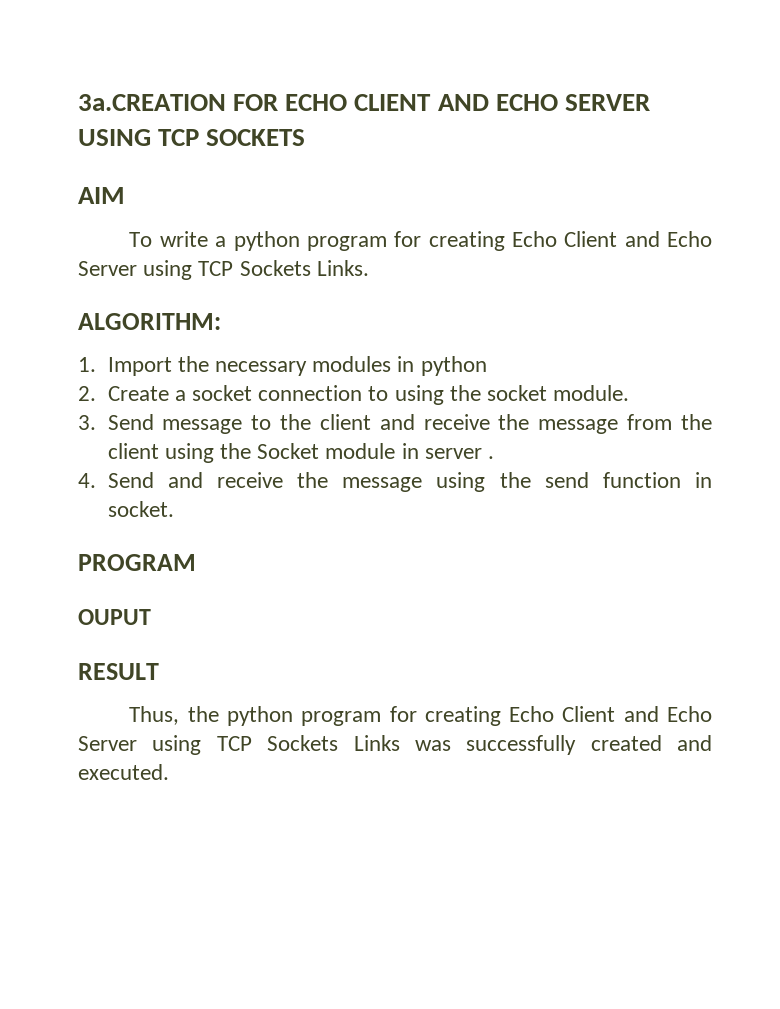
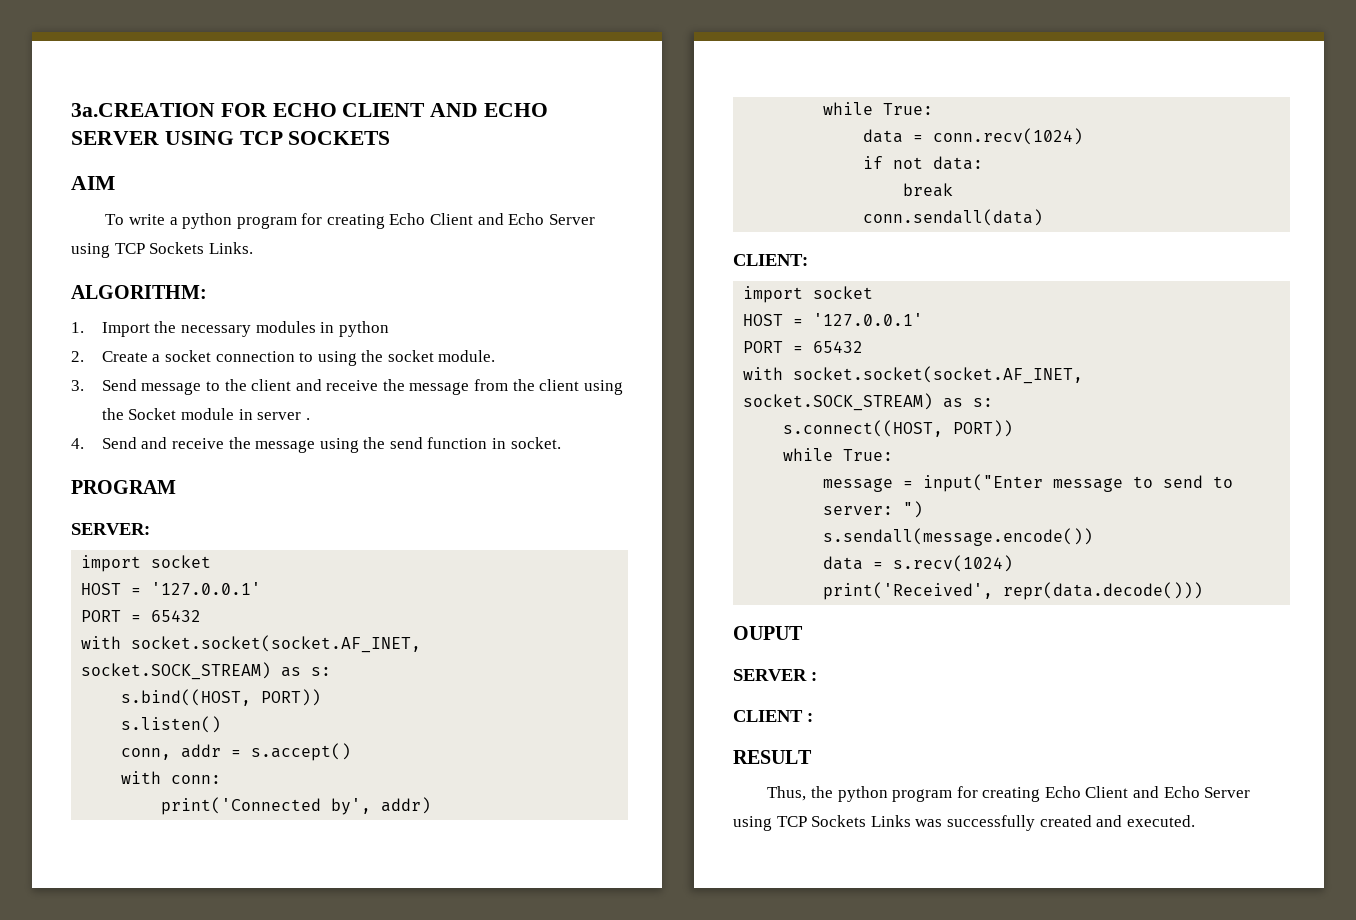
[78,609,151,625] OUPUT -> [71,523,150,535] [81,555,212,572] [81,582,262,595] [81,610,202,622] [81,635,422,653] [81,662,332,680] [121,689,322,706] [121,716,222,733] [121,743,352,761] [121,771,222,784] [161,797,432,815] [823,102,934,115] [863,128,1084,145] [863,156,984,170] [903,183,954,197] [863,209,1044,226] [733,254,808,266] [743,286,874,303] [743,313,924,326] [743,341,864,353] [743,366,1084,384] [743,393,994,411] [783,420,1014,437] [783,448,894,461] [823,474,1234,492] [823,501,924,518] [823,528,1094,546] [823,555,1014,572] [823,582,1204,600] [733,626,803,640] [733,669,817,681] [733,710,813,722] SERVER: // import socket // HOST = '127.0.0.1' // PORT = 65432 // with socket.socket(socket.AF_INET, socket.SOCK_STREAM) as s: // s.bind((HOST, PORT)) // s.listen() // conn, addr = s.accept() // with conn: // print('Connected by', addr) // while True: // data = conn.recv(1024) // if not data: // break // conn.sendall(data) // CLIENT: // import socket // HOST = '127.0.0.1' // PORT = 65432 // with socket.socket(socket.AF_INET, socket.SOCK_STREAM) as s: // s.connect((HOST, PORT)) // while True: // message = input("Enter message to send to server: ") // s.sendall(message.encode()) // data = s.recv(1024) // print('Received', repr(data.decode())) // OUPUT // SERVER : // CLIENT :

